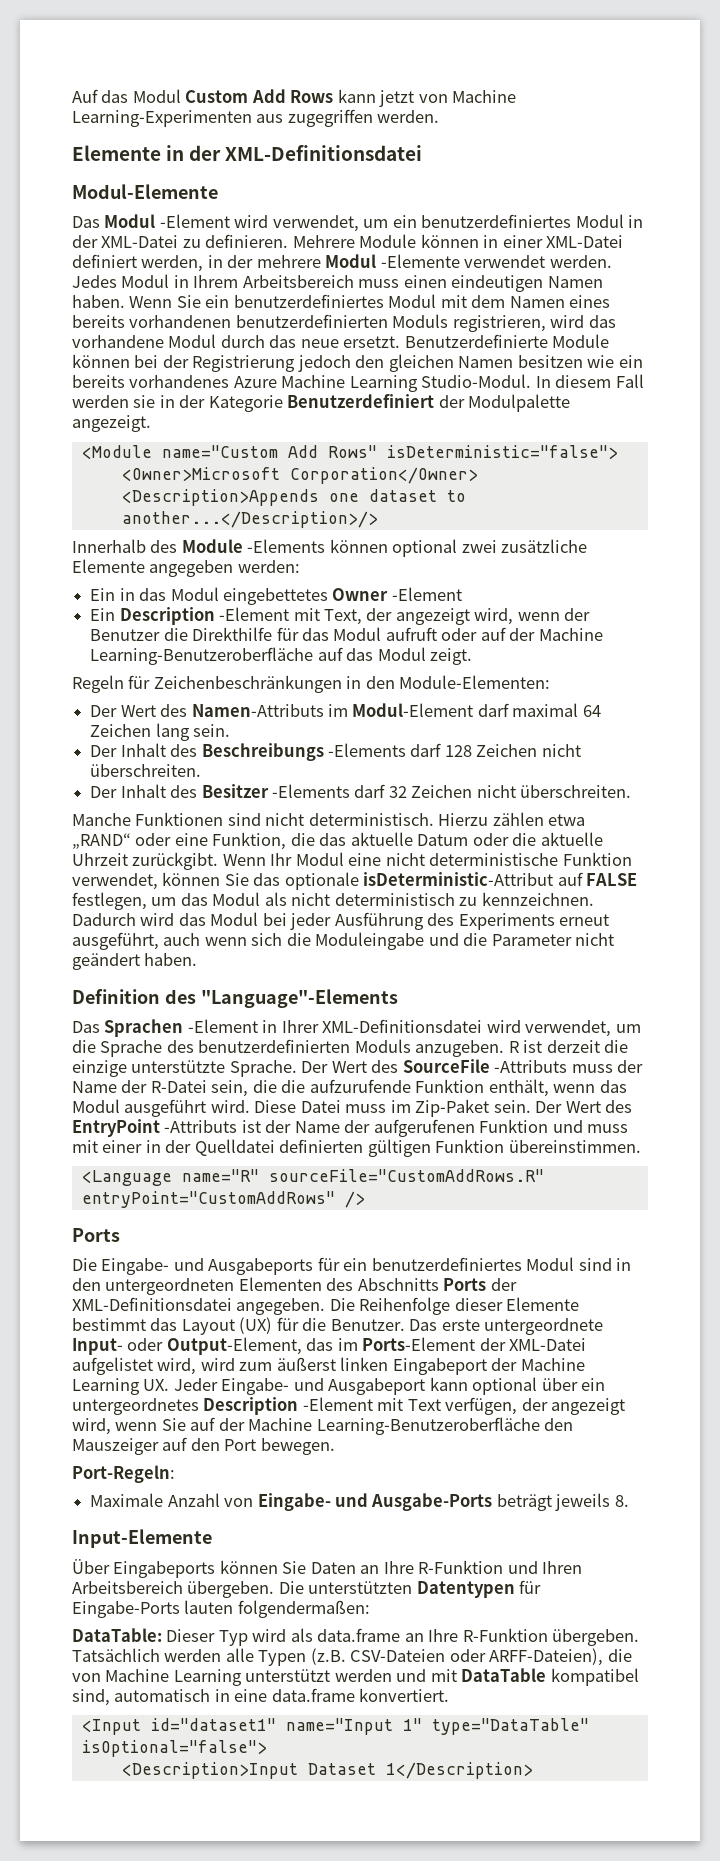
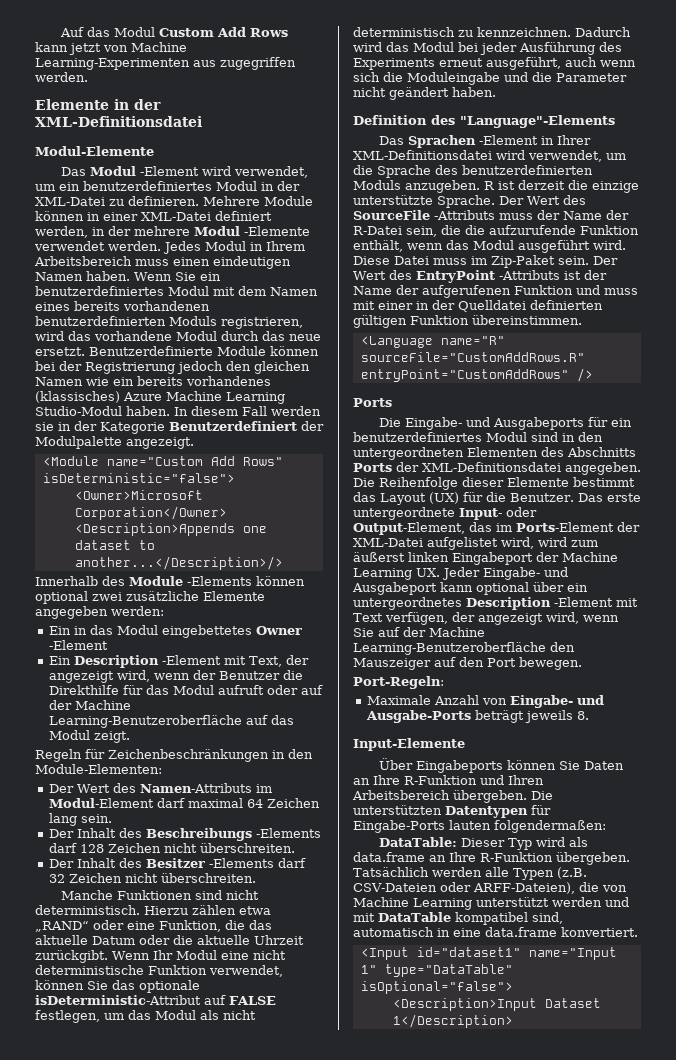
[517,355,583,368] besitzen -> (83, 381) none
(230, 381) none -> [35,391,120,403] (klassisches)
[421,374,532,388] Studio-Modul. -> [35,406,170,416] Studio-Modul haben.

